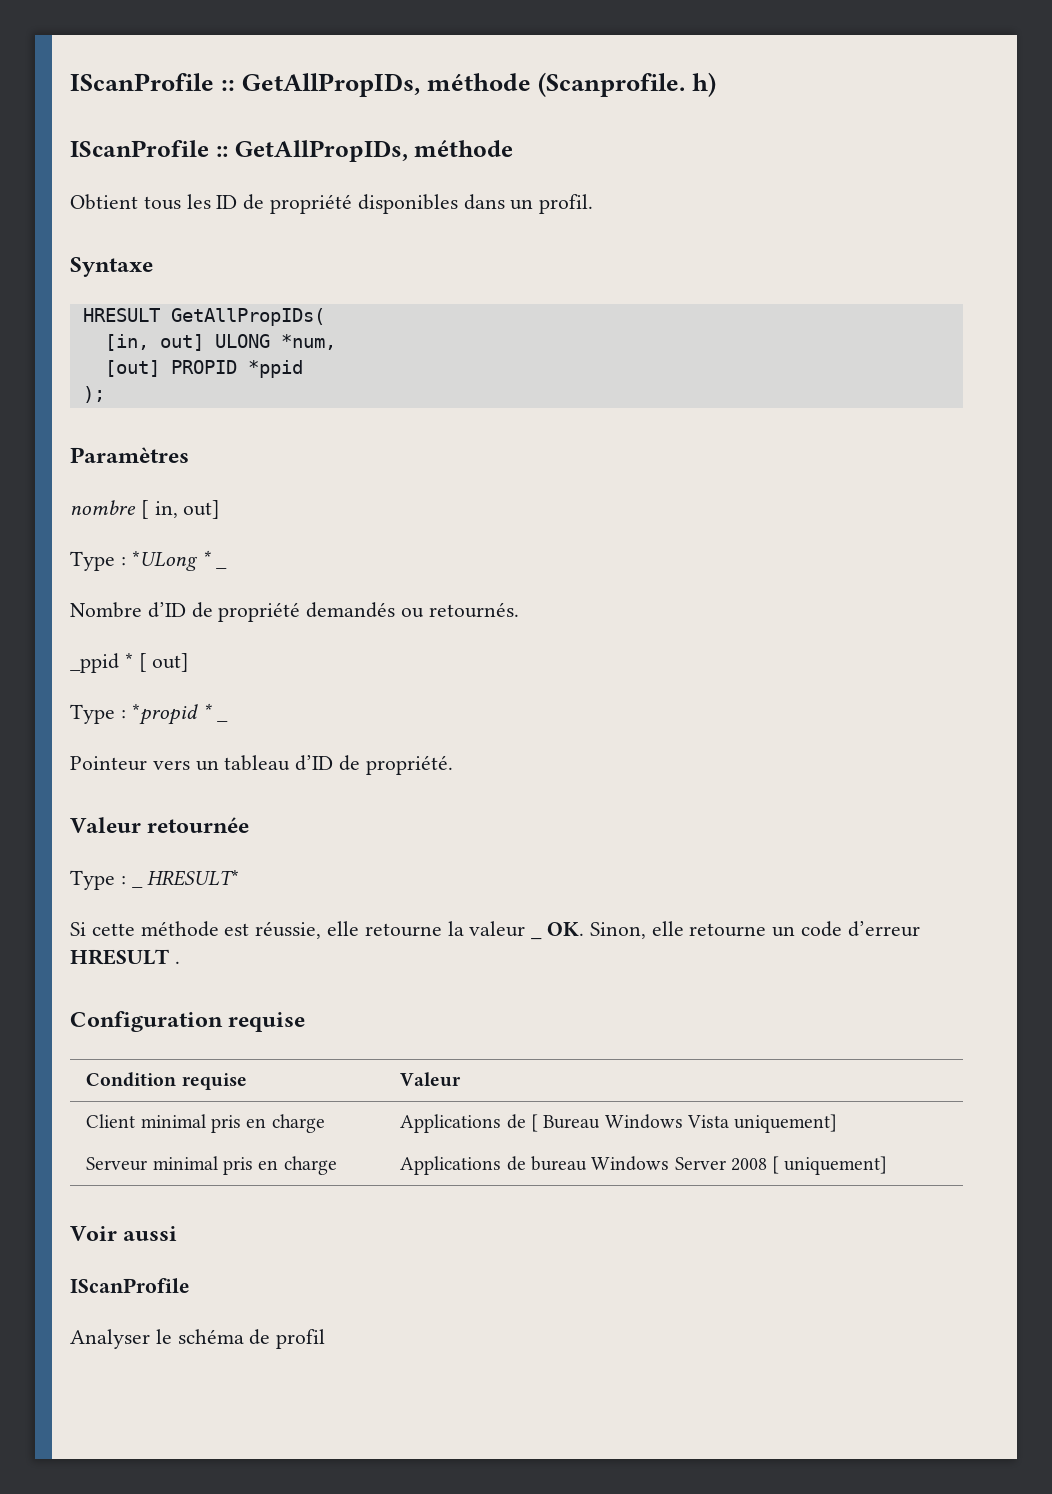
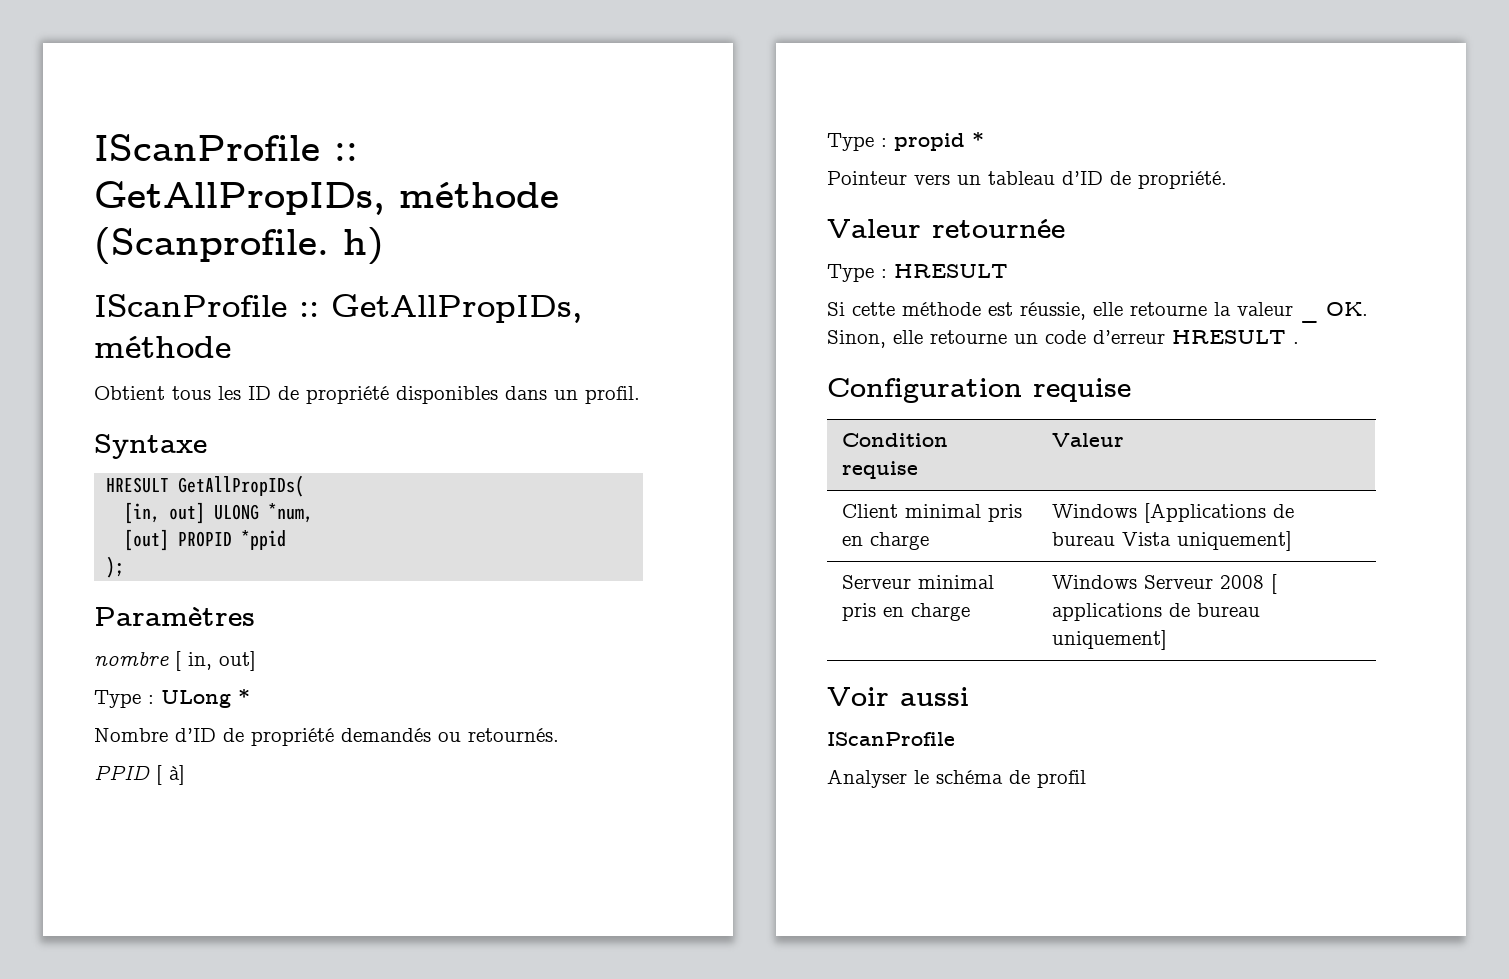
[131,550,212,571] [216,566,228,569] *ULong * _ -> [161,689,250,708] ULong *
[70,653,190,673] [70,703,213,725] [217,719,229,722] _ppid * [ out] // Type : *propid * _ -> [94,765,185,785] [827,132,984,151] PPID [ à] // Type : propid *
[131,870,240,888] _ HRESULT* -> [894,264,1008,278] HRESULT
[400,1114,683,1133] Applications de [ Bureau Windows -> [1051,503,1294,523] [1051,532,1115,546] Windows [Applications de bureau
[400,1156,780,1175] Applications de bureau Windows Server 2008 [ -> [1051,574,1277,594] [1051,603,1260,621] Windows Serveur 2008 [ applications de bureau

